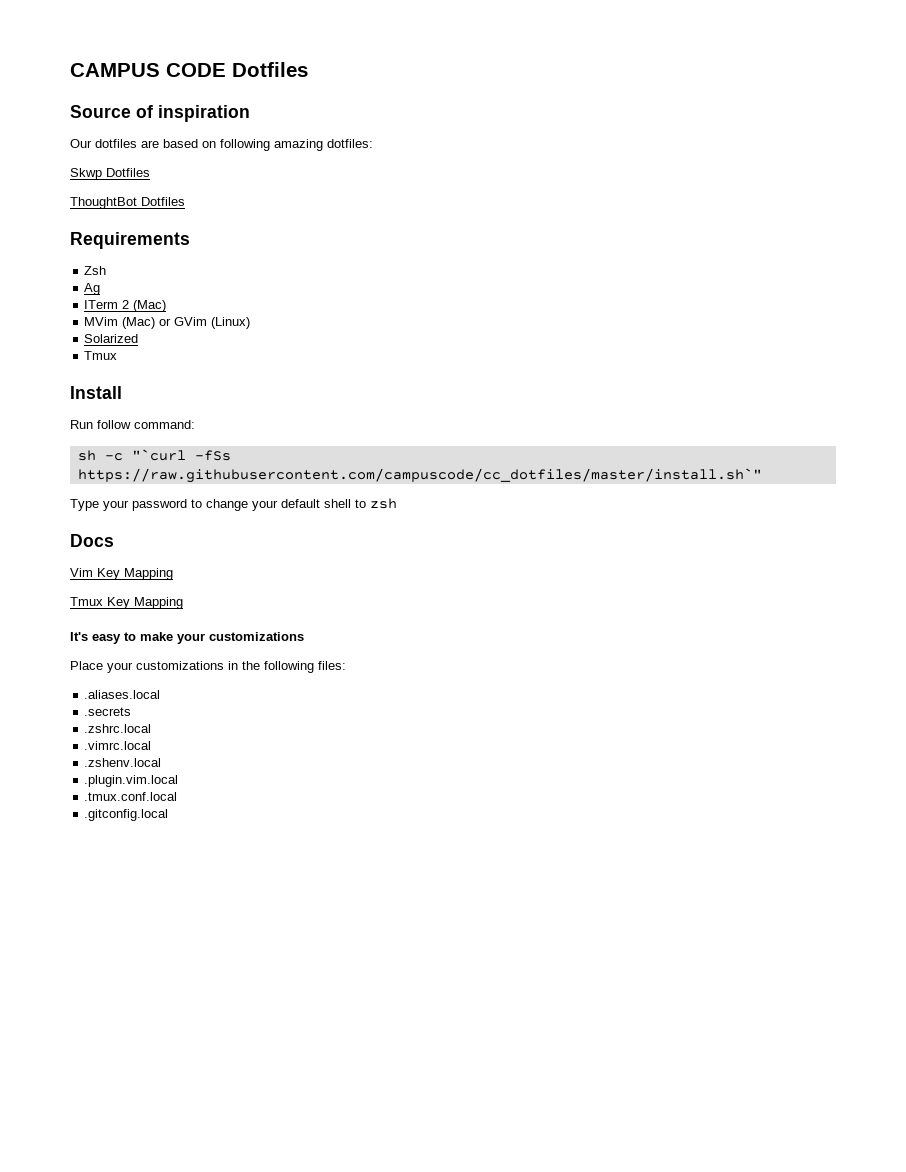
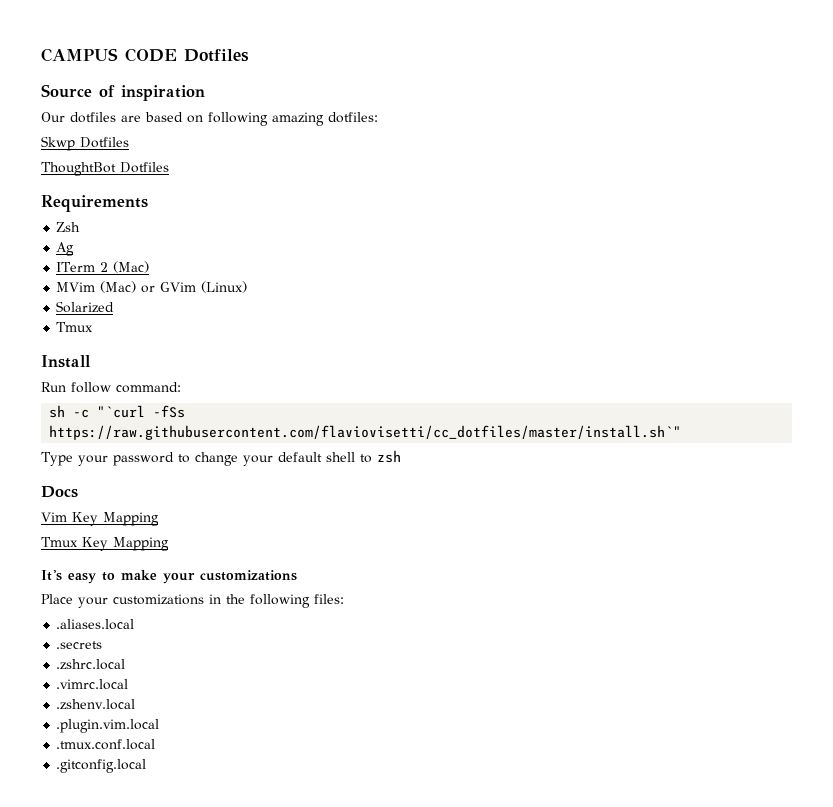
[77,468,762,483] https://raw.githubusercontent.com/campuscode/cc_dotfiles/master/install.sh`" -> [49,425,682,440] https://raw.githubusercontent.com/flaviovisetti/cc_dotfiles/master/install.sh`"

